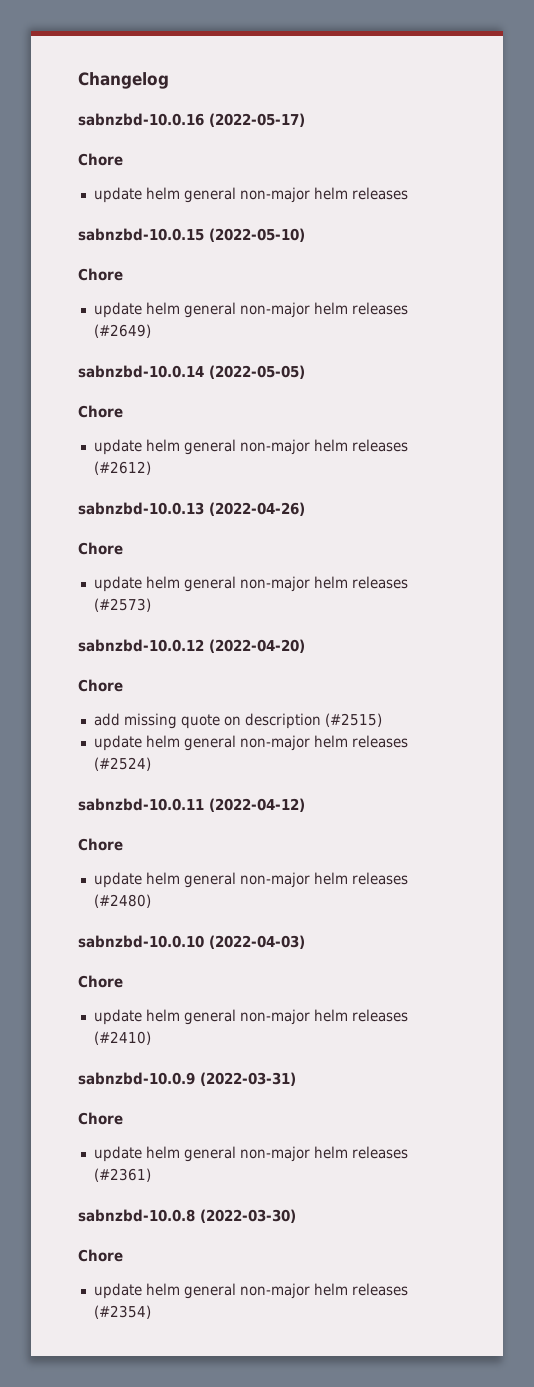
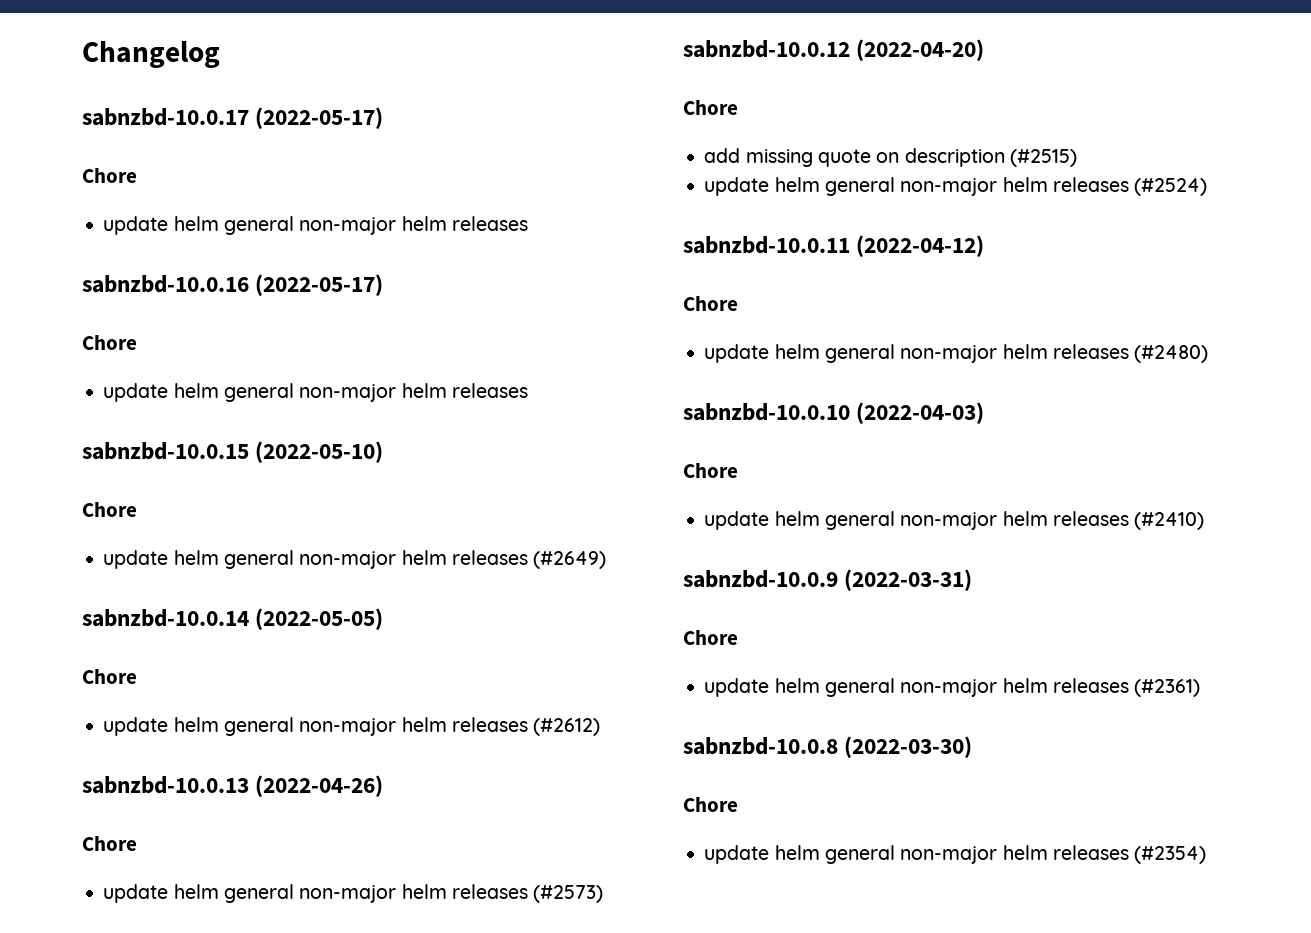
(169, 80) none -> [82,107,384,129] [82,168,137,183] [103,216,528,235] // sabnzbd-10.0.17 (2022-05-17) // Chore // update helm general non-major helm releases

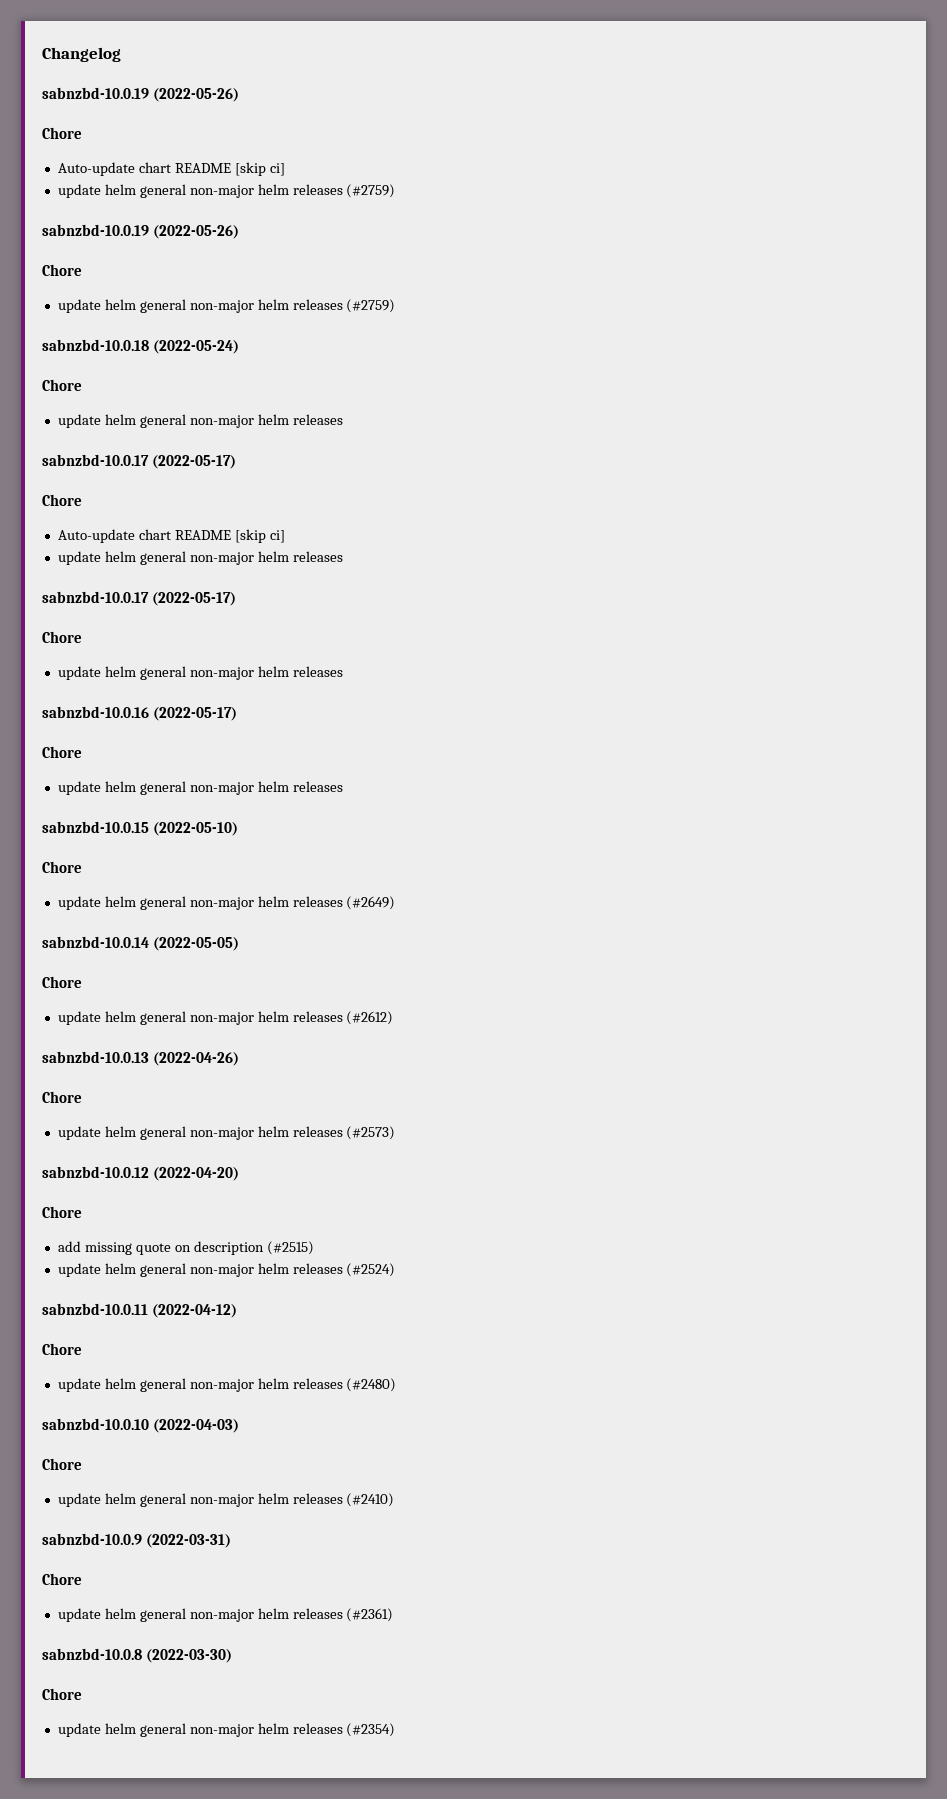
(220, 54) none -> [42,87,240,102] [42,127,82,139] [57,162,285,176] [57,184,396,198] [42,224,240,239] [42,264,82,276] [57,299,396,313] [42,339,240,354] [42,379,82,391] [57,414,343,428] [42,454,237,469] [42,494,82,506] [57,529,285,543] [57,551,343,565] // sabnzbd-10.0.19 (2022-05-26) // Chore // Auto-update chart README [skip ci] // update helm general non-major helm releases (#2759) // sabnzbd-10.0.19 (2022-05-26) // Chore // update helm general non-major helm releases (#2759) // sabnzbd-10.0.18 (2022-05-24) // Chore // update helm general non-major helm releases // sabnzbd-10.0.17 (2022-05-17) // Chore // Auto-update chart README [skip ci] // update helm general non-major helm releases

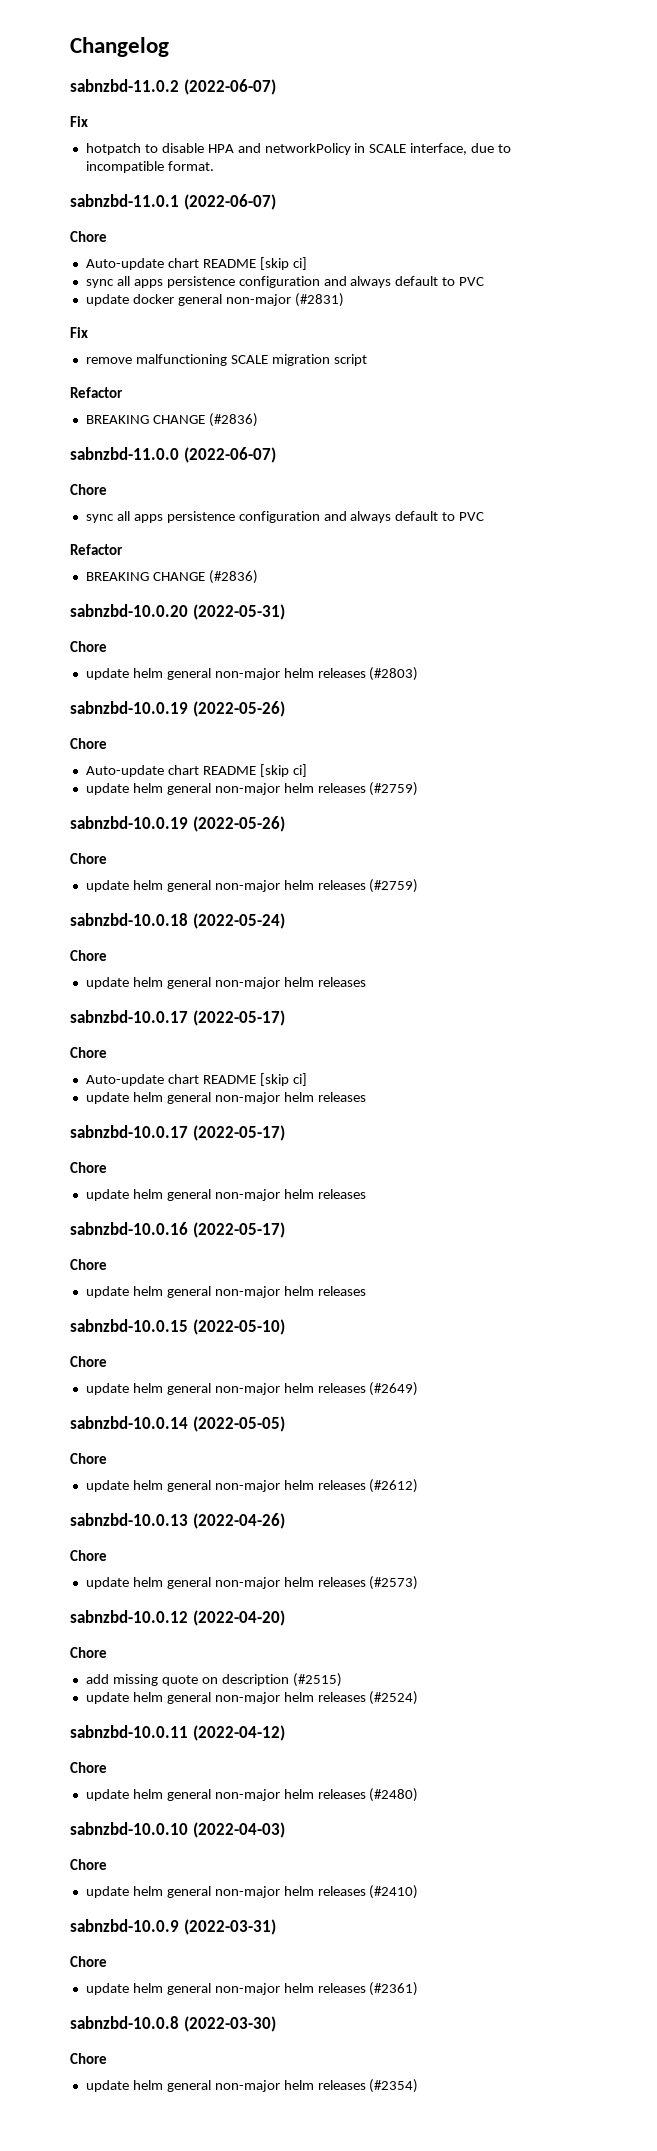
(121, 54) none -> [70,79,276,95] [70,116,88,127] [85,143,512,155] [85,161,214,173] [70,194,276,210] [70,231,107,242] [85,257,307,270] [85,276,485,288] [85,293,344,307] [70,327,88,338] [85,354,367,366] [70,387,123,398] [85,413,258,427] [70,447,276,463] [70,484,107,495] [85,511,485,523] [70,544,123,555] [85,570,258,584] [70,604,285,620] [70,641,107,652] [85,667,419,681] // sabnzbd-11.0.2 (2022-06-07) // Fix // hotpatch to disable HPA and networkPolicy in SCALE interface, due to incompatible format. // sabnzbd-11.0.1 (2022-06-07) // Chore // Auto-update chart README [skip ci] // sync all apps persistence configuration and always default to PVC // update docker general non-major (#2831) // Fix // remove malfunctioning SCALE migration script // Refactor // BREAKING CHANGE (#2836) // sabnzbd-11.0.0 (2022-06-07) // Chore // sync all apps persistence configuration and always default to PVC // Refactor // BREAKING CHANGE (#2836) // sabnzbd-10.0.20 (2022-05-31) // Chore // update helm general non-major helm releases (#2803)

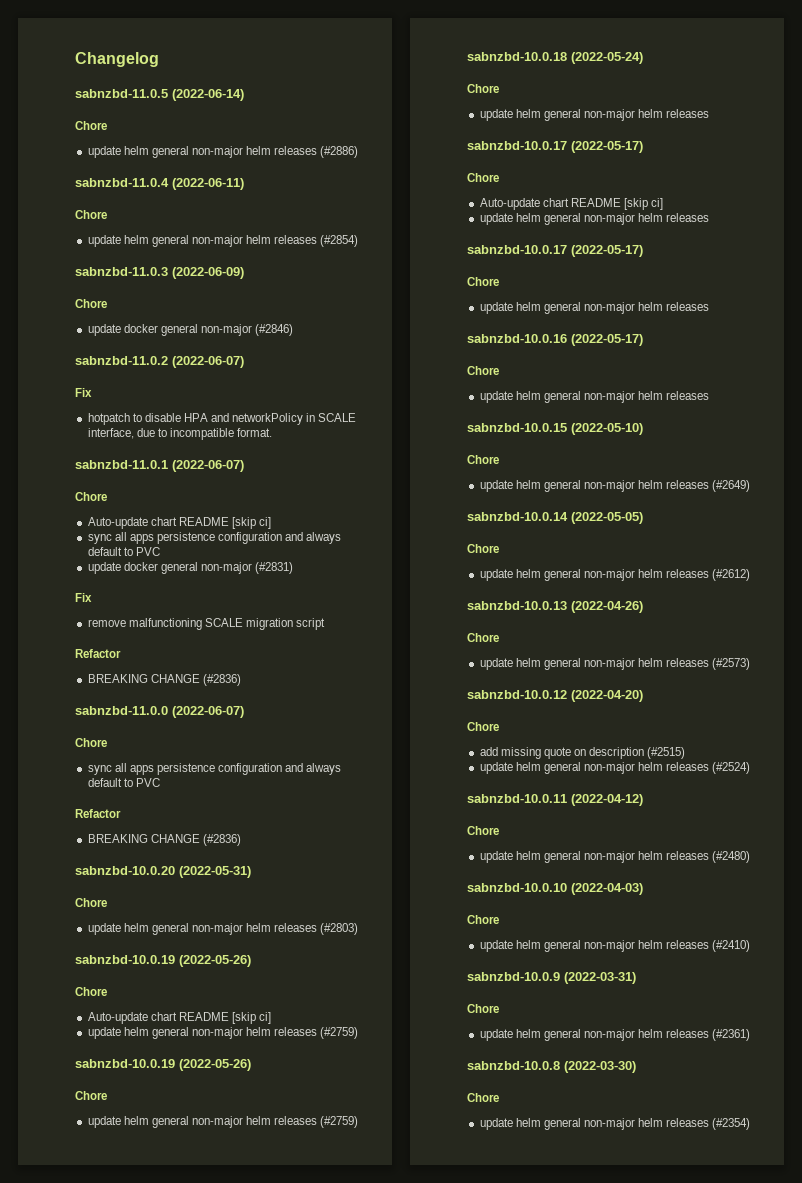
(169, 47) none -> [75,89,244,101] [75,121,107,130] [87,146,359,158] [75,178,244,190] [75,210,107,219] [87,235,359,247] [75,267,244,279] [75,299,107,308] [87,324,294,336] // sabnzbd-11.0.5 (2022-06-14) // Chore // update helm general non-major helm releases (#2886) // sabnzbd-11.0.4 (2022-06-11) // Chore // update helm general non-major helm releases (#2854) // sabnzbd-11.0.3 (2022-06-09) // Chore // update docker general non-major (#2846)

